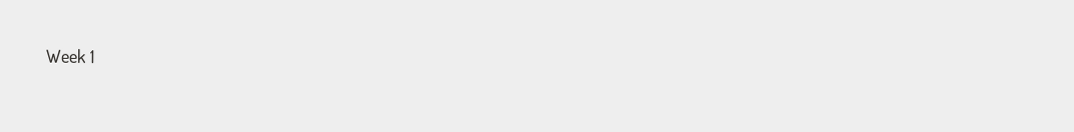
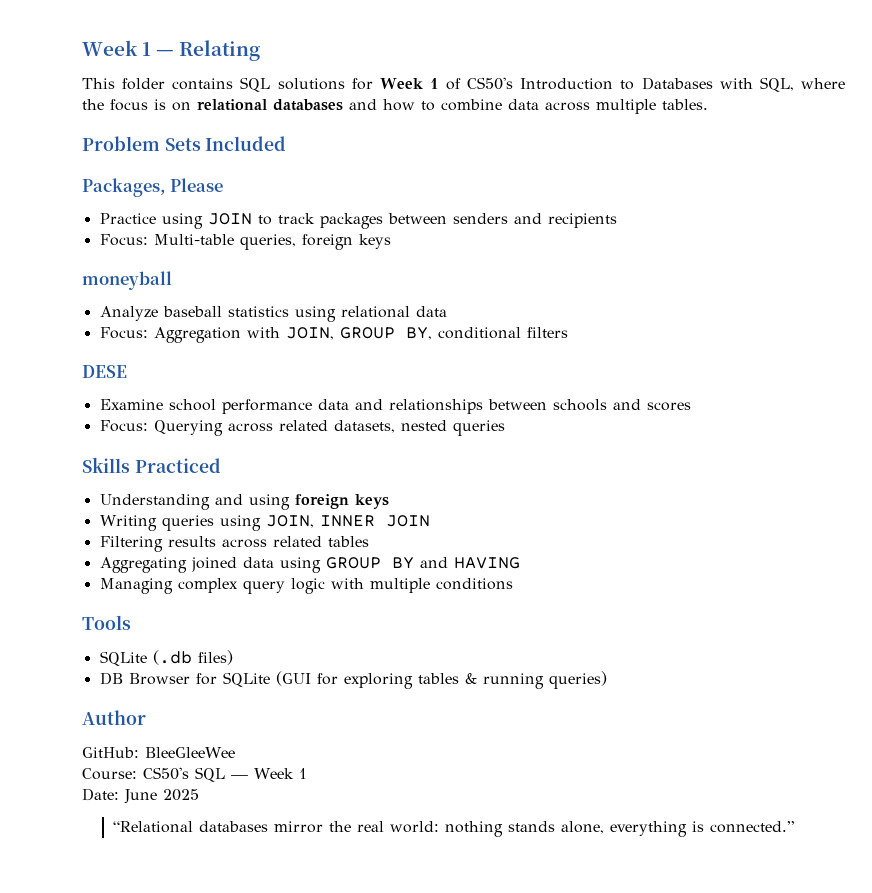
[46,48,95,64] Week 1 -> [82,40,261,61] [82,77,845,92] [82,99,708,114] [82,136,287,151] [82,178,224,197] [99,213,617,229] [99,234,391,250] [82,271,172,290] [99,306,447,322] [99,327,568,343] [82,365,127,378] [99,399,691,414] [99,420,505,436] [82,457,221,473] [99,494,389,510] [99,515,430,531] [99,536,369,552] [99,557,520,573] [99,578,513,594] [82,615,131,630] [99,650,233,666] [99,671,607,689] [82,710,146,725] [82,747,235,758] [82,767,307,782] [82,788,199,804] [113,821,795,837] Week 1 — Relating // This folder contains SQL solutions for Week 1 of CS50's Introduction to Databases with SQL, where the focus is on relational databases and how to combine data across multiple tables. // Problem Sets Included // Packages, Please // Practice using JOIN to track packages between senders and recipients // Focus: Multi-table queries, foreign keys // moneyball // Analyze baseball statistics using relational data // Focus: Aggregation with JOIN, GROUP BY, conditional filters // DESE // Examine school performance data and relationships between schools and scores // Focus: Querying across related datasets, nested queries // Skills Practiced // Understanding and using foreign keys // Writing queries using JOIN, INNER JOIN // Filtering results across related tables // Aggregating joined data using GROUP BY and HAVING // Managing complex query logic with multiple conditions // Tools // SQLite (.db files) // DB Browser for SQLite (GUI for exploring tables & running queries) // Author // GitHub: BleeGleeWee // Course: CS50's SQL — Week 1 // Date: June 2025 // “Relational databases mirror the real world: nothing stands alone, everything is connected.”

